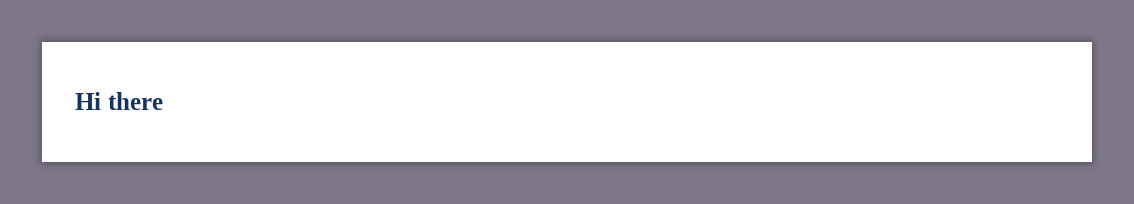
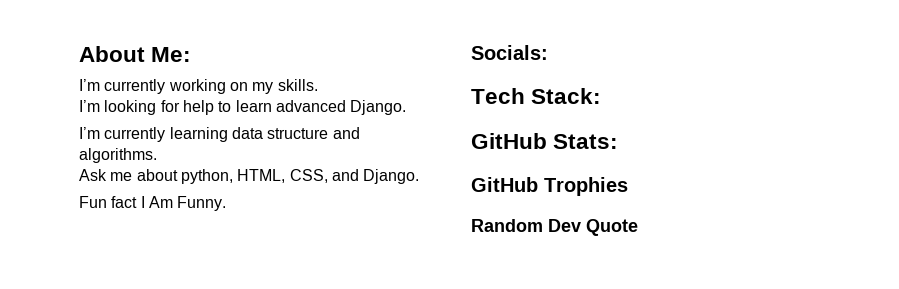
[75,92,163,110] Hi there -> [79,46,192,62] [79,79,318,94] [79,100,407,115] [79,127,360,142] [79,148,157,163] [79,169,420,184] [79,196,227,211] [471,45,548,60] [471,88,602,104] [471,133,619,149] [471,177,628,196] [471,219,638,236] About Me: // I’m currently working on my skills. // I’m looking for help to learn advanced Django. // I’m currently learning data structure and algorithms. // Ask me about python, HTML, CSS, and Django. // Fun fact I Am Funny. // Socials: // Tech Stack: // GitHub Stats: // GitHub Trophies // Random Dev Quote

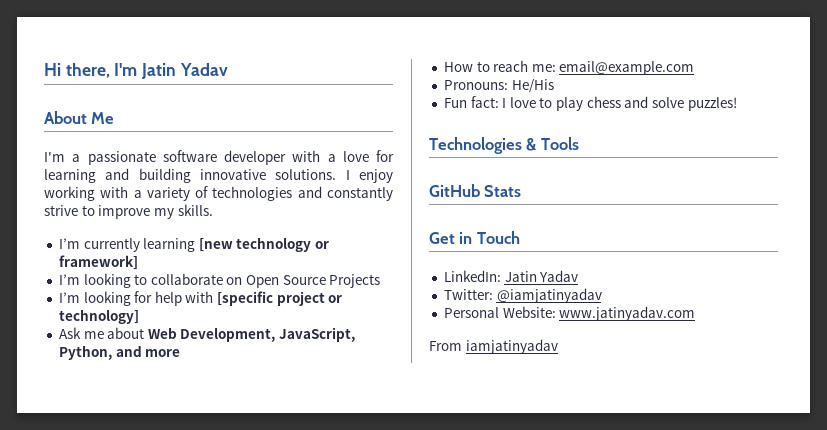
[79,46,192,62] [79,79,318,94] [79,100,407,115] [79,127,360,142] [79,148,157,163] [79,169,420,184] [79,196,227,211] [471,45,548,60] [471,88,602,104] [471,133,619,149] [471,177,628,196] [471,219,638,236] About Me: // I’m currently working on my skills. // I’m looking for help to learn advanced Django. // I’m currently learning data structure and algorithms. // Ask me about python, HTML, CSS, and Django. // Fun fact I Am Funny. // Socials: // Tech Stack: // GitHub Stats: // GitHub Trophies // Random Dev Quote -> [44,63,228,79] [44,111,115,124] [44,150,394,165] [44,168,393,183] [44,186,393,201] [44,204,213,219] [58,237,330,252] [58,255,138,270] [58,273,381,288] [58,291,343,306] [58,309,139,324] [58,327,356,342] [58,345,181,360] [443,60,695,75] [443,79,554,93] [443,96,737,111] [429,137,579,154] [429,184,522,197] [429,231,520,244] [443,270,579,282] [443,288,602,303] [443,306,696,321] [429,339,558,354] Hi there, I'm Jatin Yadav // About Me // I'm a passionate software developer with a love for learning and building innovative solutions. I enjoy working with a variety of technologies and constantly strive to improve my skills. // I’m currently learning [new technology or framework] // I’m looking to collaborate on Open Source Projects // I’m looking for help with [specific project or technology] // Ask me about Web Development, JavaScript, Python, and more // How to reach me: email@example.com // Pronouns: He/His // Fun fact: I love to play chess and solve puzzles! // Technologies & Tools // GitHub Stats // Get in Touch // LinkedIn: Jatin Yadav // Twitter: @iamjatinyadav // Personal Website: www.jatinyadav.com // From iamjatinyadav

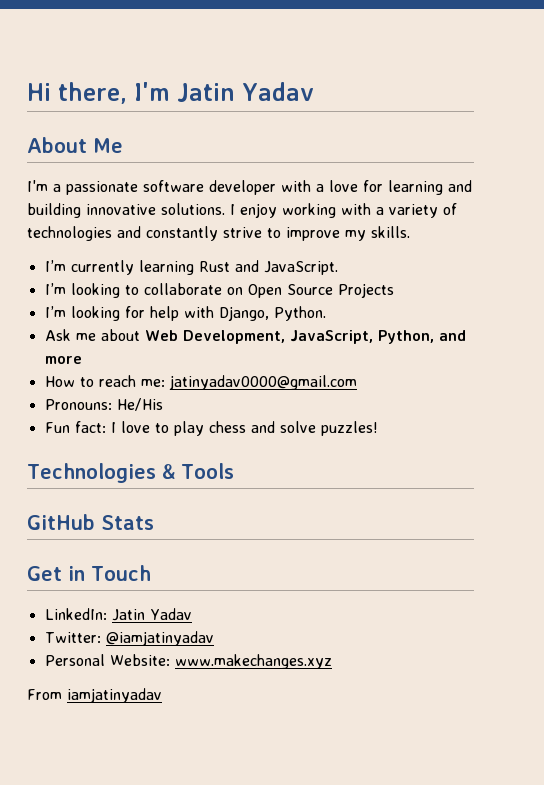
[198,237,330,252] [58,255,138,270] [new technology or framework] -> [198,260,338,275] Rust and JavaScript.
[217,291,343,306] [58,309,139,324] [specific project or technology] -> [218,306,326,321] Django, Python.
[559,61,695,75] email@example.com -> [168,375,357,390] jatinyadav0000@gmail.com
[559,306,696,321] www.jatinyadav.com -> [174,654,332,669] www.makechanges.xyz

